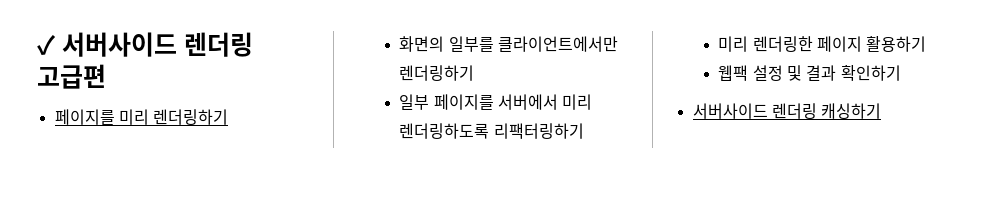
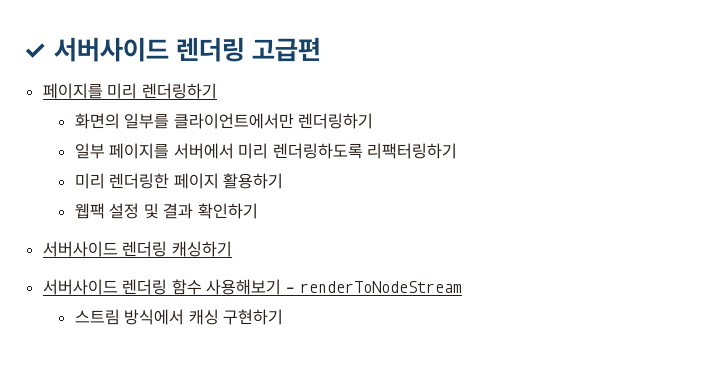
(882, 111) none -> [42,279,462,295] [74,309,284,325] // 서버사이드 렌더링 함수 사용해보기 - renderToNodeStream // 스트림 방식에서 캐싱 구현하기

